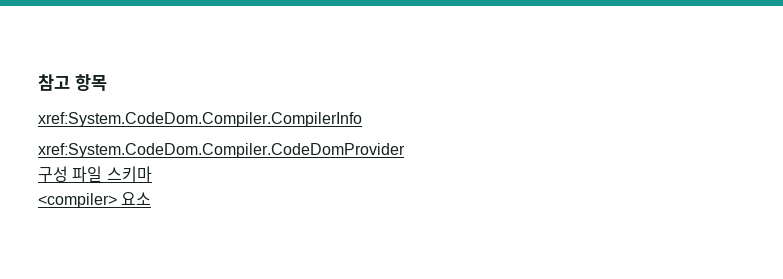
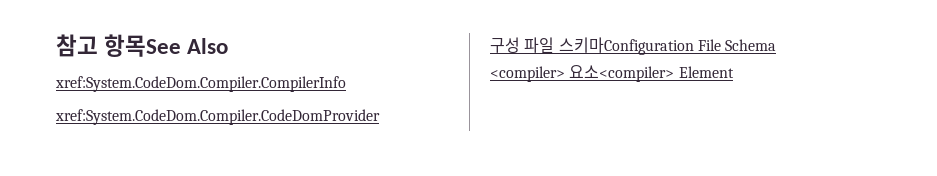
[75,74,107,91] 항목 -> [104,34,229,57] 항목See Also
[106,166,152,182] 스키마 -> [558,37,777,55] 스키마Configuration File Schema
[121,192,152,205] 요소 -> [569,65,734,82] 요소<compiler> Element

